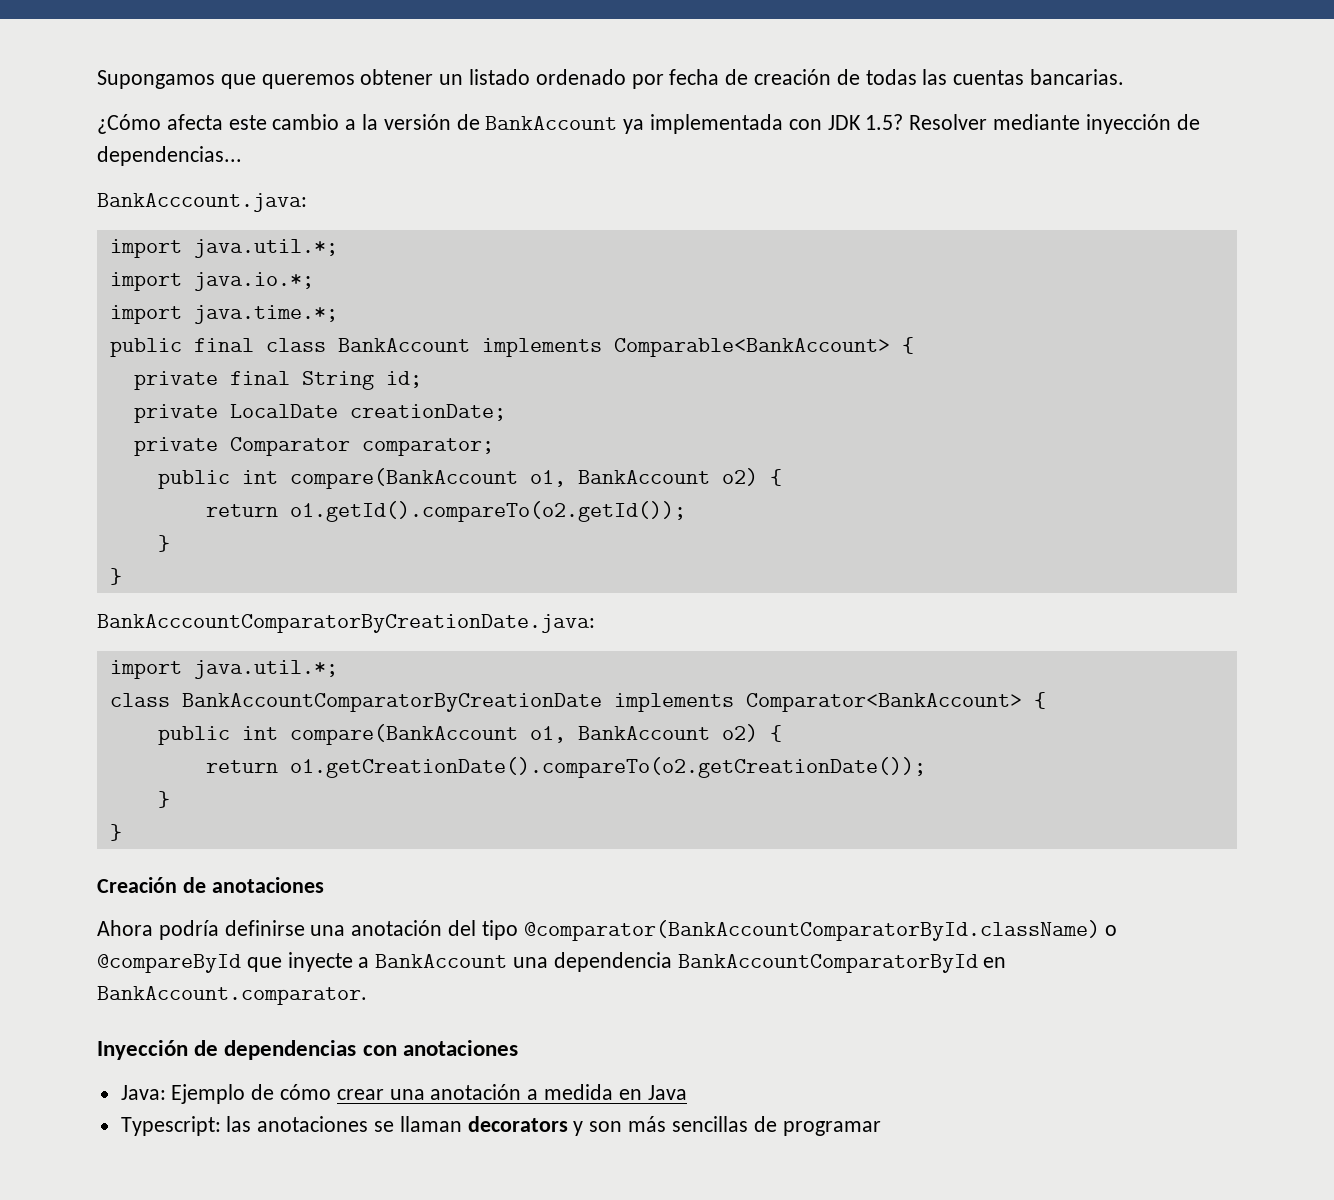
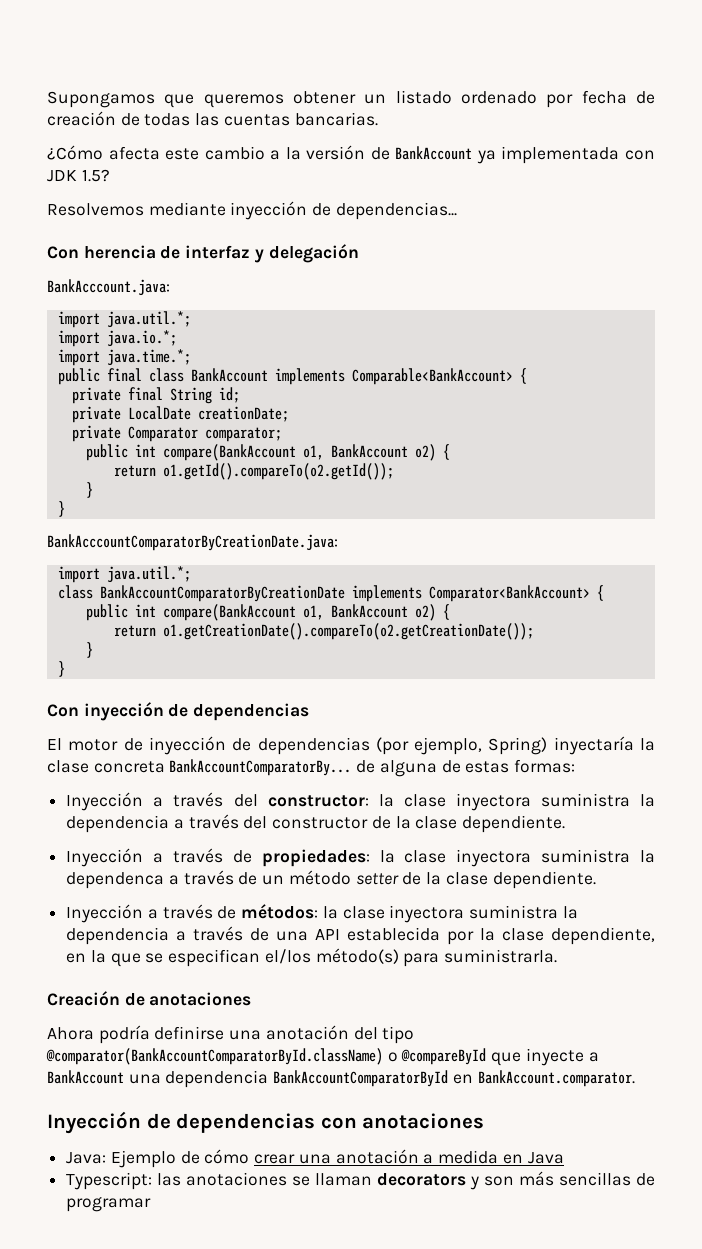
[909,114,988,130] Resolver -> [47,203,144,216] // Resolvemos
(242, 156) none -> [47,244,359,263] // Con herencia de interfaz y delegación
(122, 832) none -> [47,702,310,721] [47,736,655,755] [47,759,576,777] [66,792,655,811] [66,814,566,833] [66,848,655,867] [66,870,596,889] [66,904,578,923] [66,926,656,945] [66,948,558,967] // Con inyección de dependencias // El motor de inyección de dependencias (por ejemplo, Spring) inyectaría la clase concreta BankAccountComparatorBy... de alguna de estas formas: // Inyección a través del constructor: la clase inyectora suministra la dependencia a través del constructor de la clase dependiente. // Inyección a través de propiedades: la clase inyectora suministra la dependenca a través de un método setter de la clase dependiente. // Inyección a través de métodos: la clase inyectora suministra la dependencia a través de una API establecida por la clase dependiente, en la que se especifican el/los método(s) para suministrarla.

